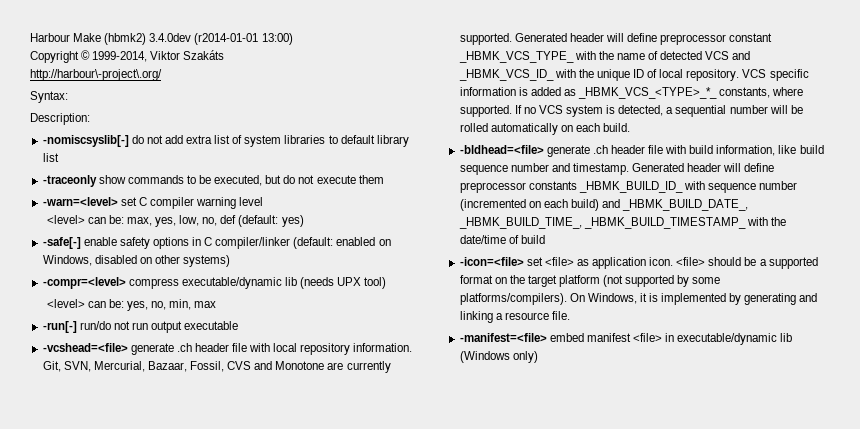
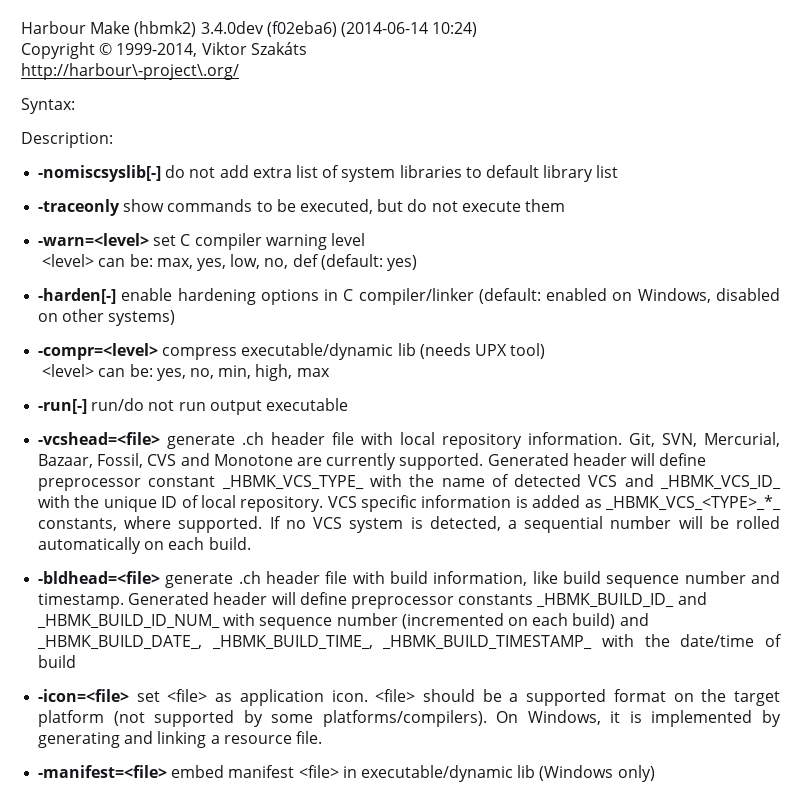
[194,33,293,45] (r2014-01-01 13:00) -> [266,21,478,37] (f02eba6) (2014-06-14 10:24)
[42,237,150,249] -safe[-] enable safety -> [38,288,256,305] -harden[-] enable hardening
(192, 304) none -> [255,364,293,381] high,
(683, 187) none -> [677,592,707,605] [37,614,221,629] and _HBMK_BUILD_ID_NUM_

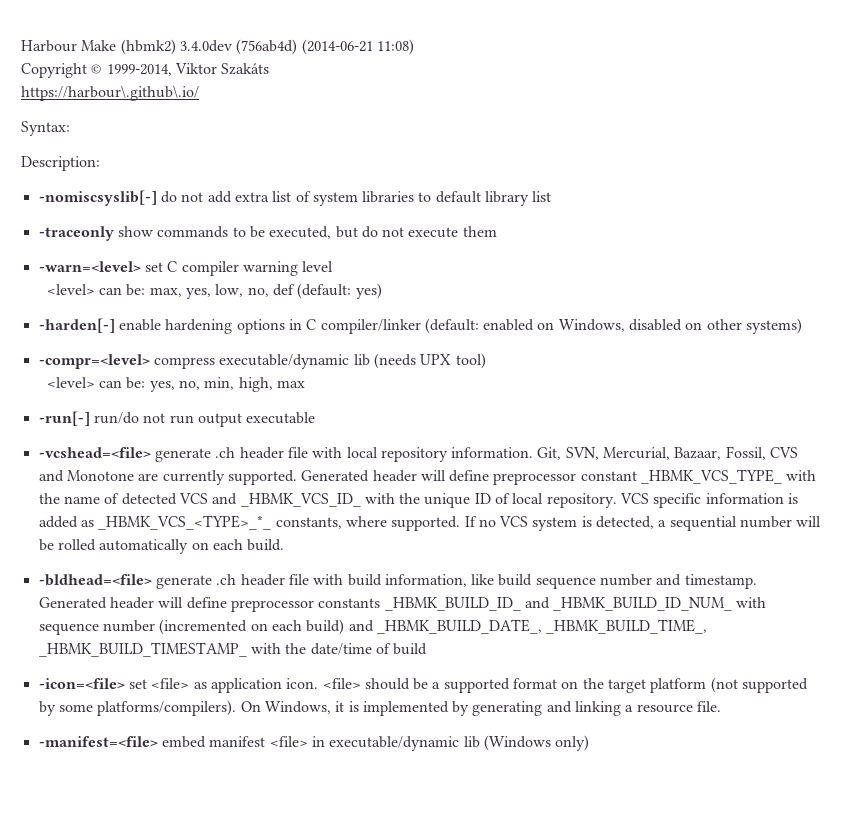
[266,21,478,37] (f02eba6) (2014-06-14 10:24) -> [236,39,414,55] (756ab4d) (2014-06-21 11:08)
[21,63,239,80] http://harbour\-project\.org/ -> [21,85,199,101] https://harbour\.github\.io/

